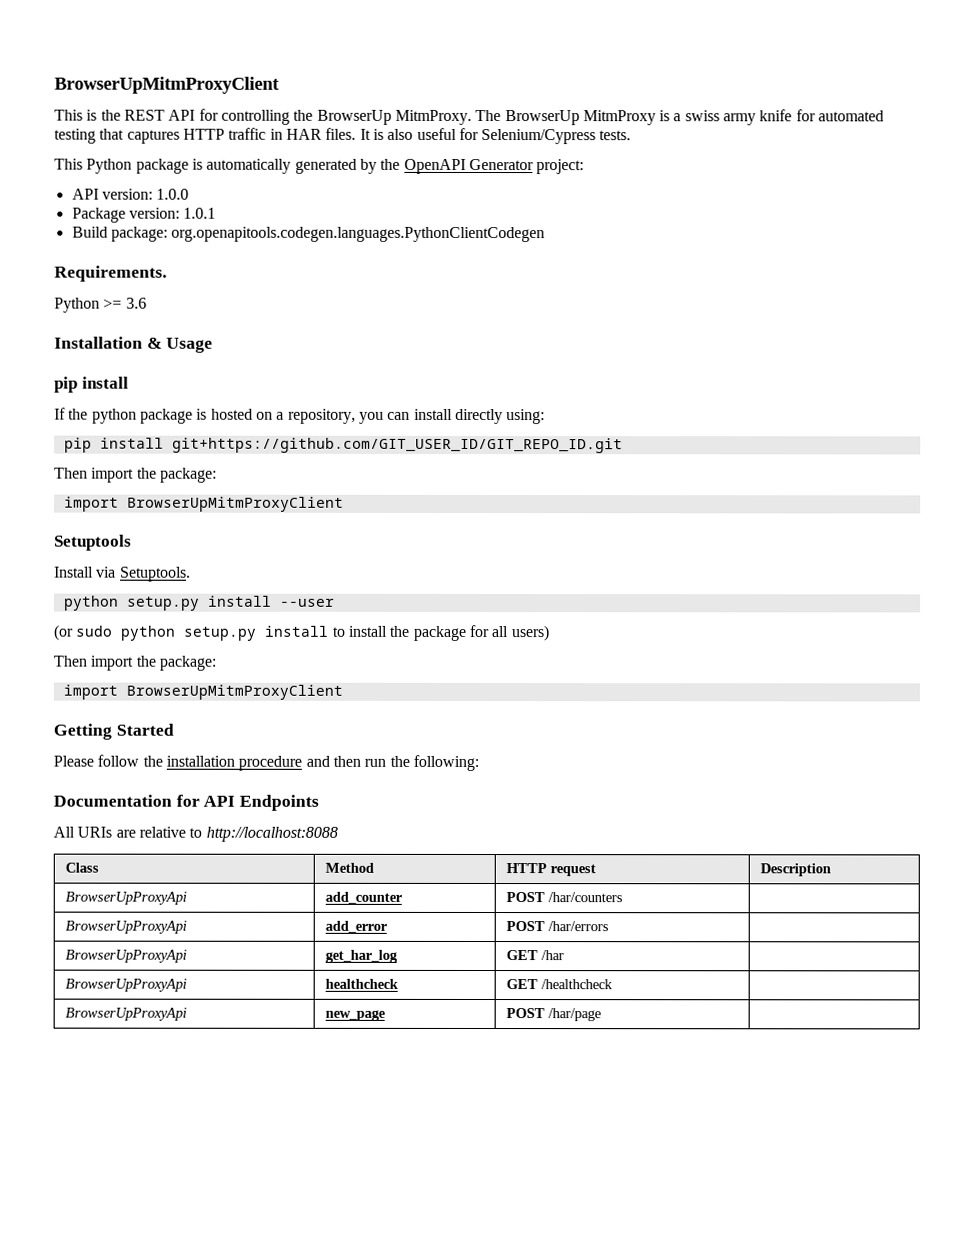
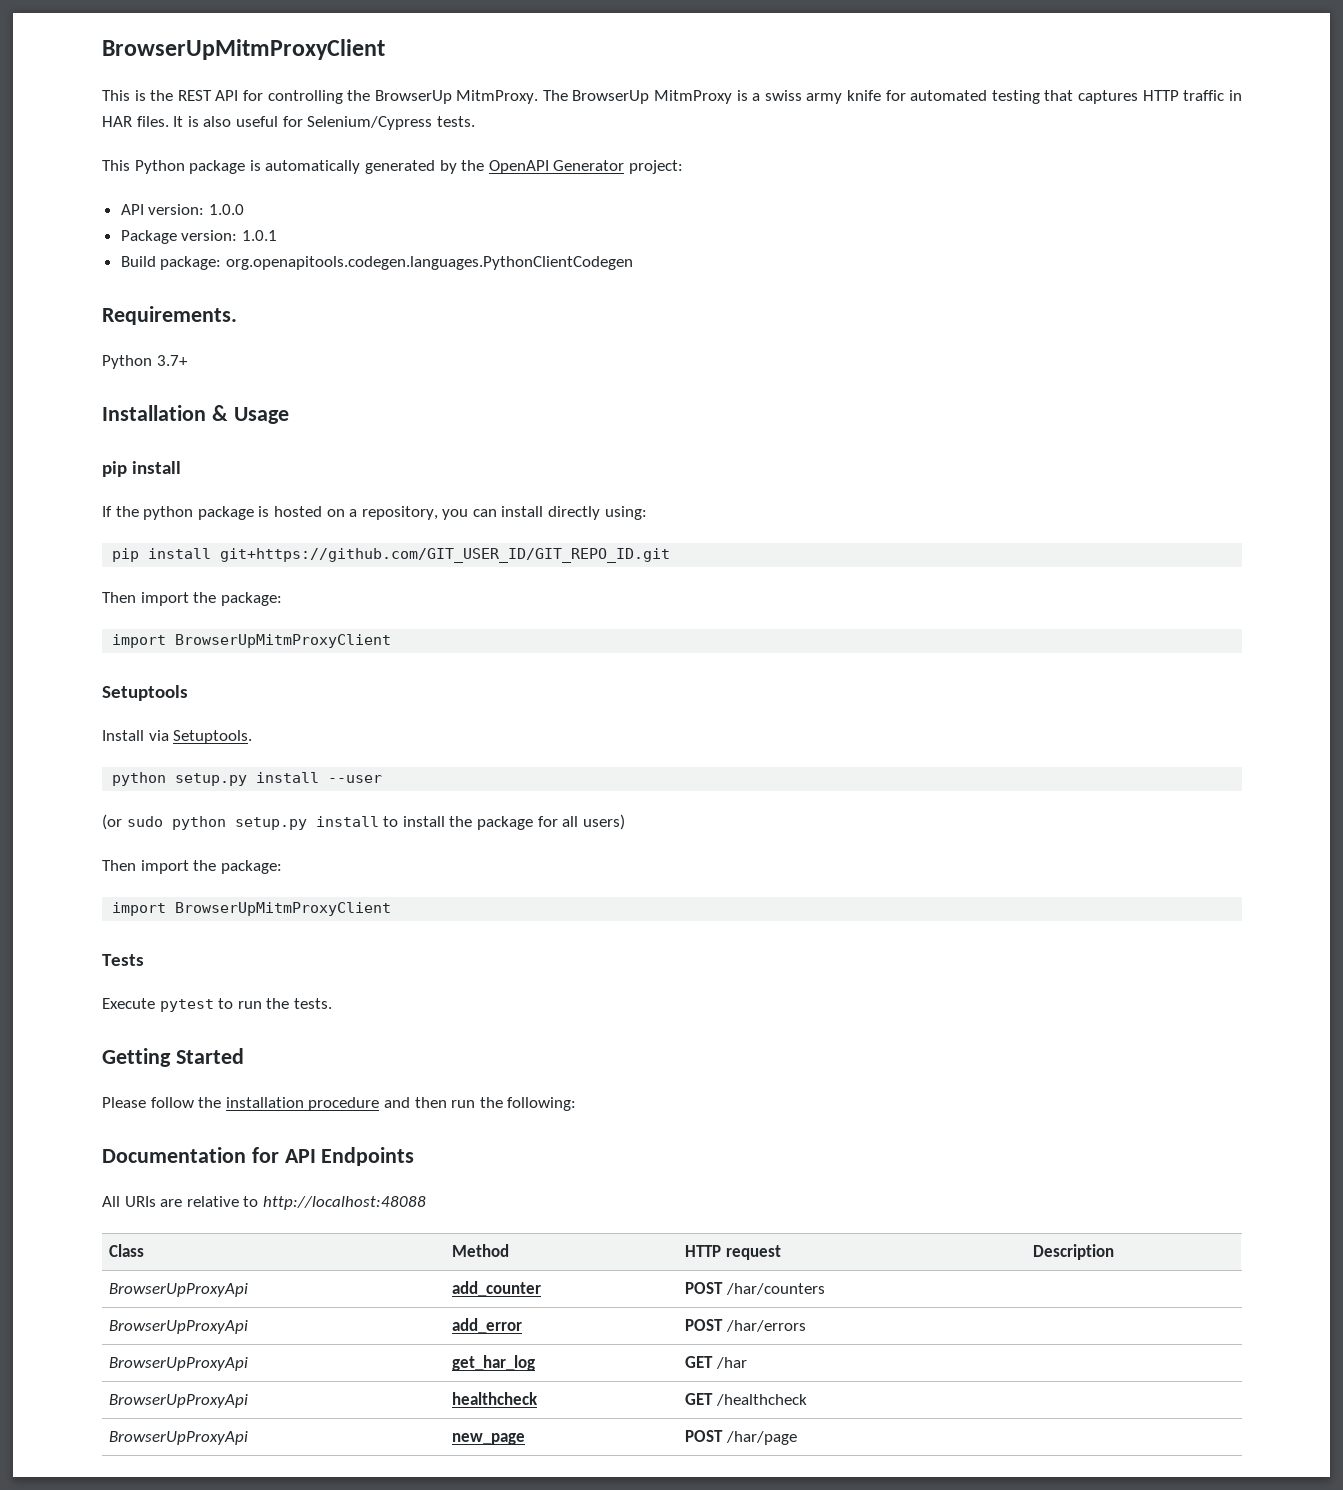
[103,297,147,309] >= 3.6 -> [156,355,188,366] 3.7+
(343, 692) none -> [102,954,144,966] [102,998,332,1012] // Tests // Execute pytest to run the tests.
[205,826,338,842] http://localhost:8088 -> [262,1196,426,1210] http://localhost:48088

